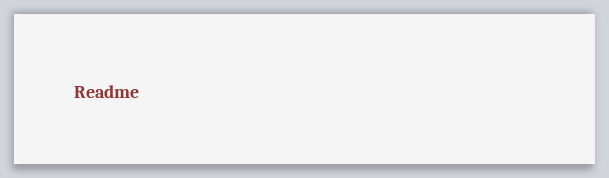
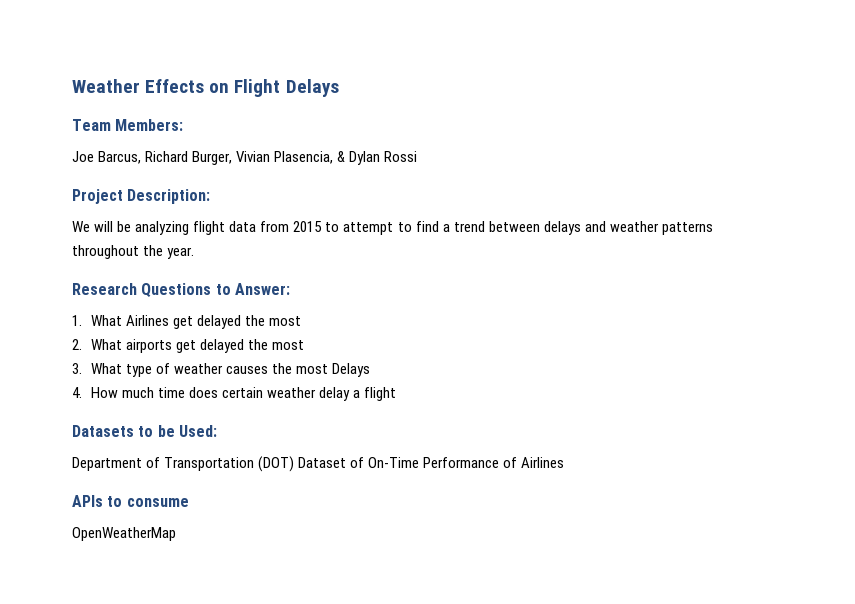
[74,85,139,98] Readme -> [72,79,339,97] [72,119,184,131] [72,151,418,165] [72,189,211,204] [72,221,713,235] [72,245,195,259] [72,283,290,297] [72,315,301,329] [72,339,304,353] [72,363,370,377] [72,387,396,401] [72,425,217,437] [72,456,565,472] [72,495,189,507] [72,527,176,541] Weather Effects on Flight Delays // Team Members: // Joe Barcus, Richard Burger, Vivian Plasencia, & Dylan Rossi // Project Description: // We will be analyzing flight data from 2015 to attempt to find a trend between delays and weather patterns throughout the year. // Research Questions to Answer: // 1. What Airlines get delayed the most // 2. What airports get delayed the most // 3. What type of weather causes the most Delays // 4. How much time does certain weather delay a flight // Datasets to be Used: // Department of Transportation (DOT) Dataset of On-Time Performance of Airlines // APIs to consume // OpenWeatherMap

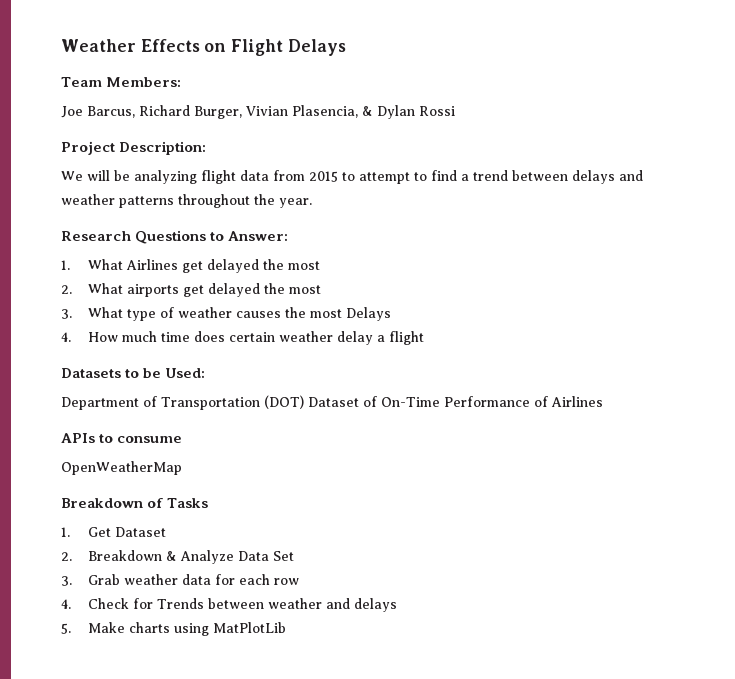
(176, 534) none -> [61,498,209,508] [61,527,167,537] [61,550,295,564] [61,574,300,586] [61,598,398,612] [61,622,287,636] // Breakdown of Tasks // 1. Get Dataset // 2. Breakdown & Analyze Data Set // 3. Grab weather data for each row // 4. Check for Trends between weather and delays // 5. Make charts using MatPlotLib

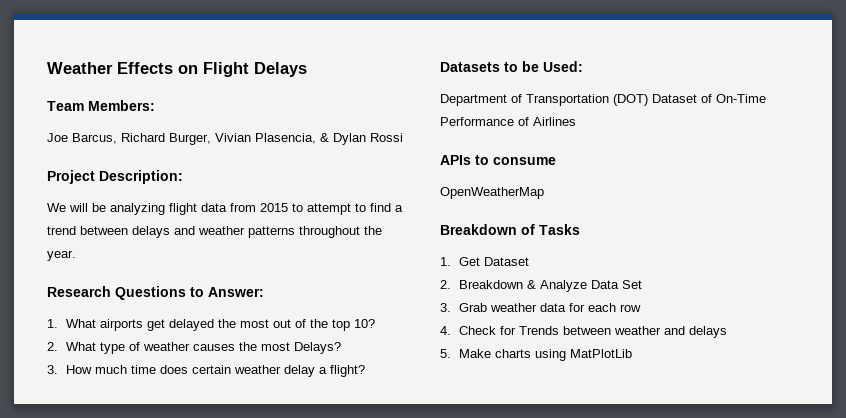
[126,259,321,273] [61,283,124,294] Airlines get delayed the most // 2. What -> (96, 323) none
[61,309,72,319] // 3. -> [272,319,375,331] [47,342,58,351] out of the top 10? // 2.
[346,307,392,321] [61,332,71,342] Delays // 4. -> [293,342,341,354] [47,365,58,374] Delays? // 3.
[389,331,425,345] flight -> [329,365,365,377] flight?

